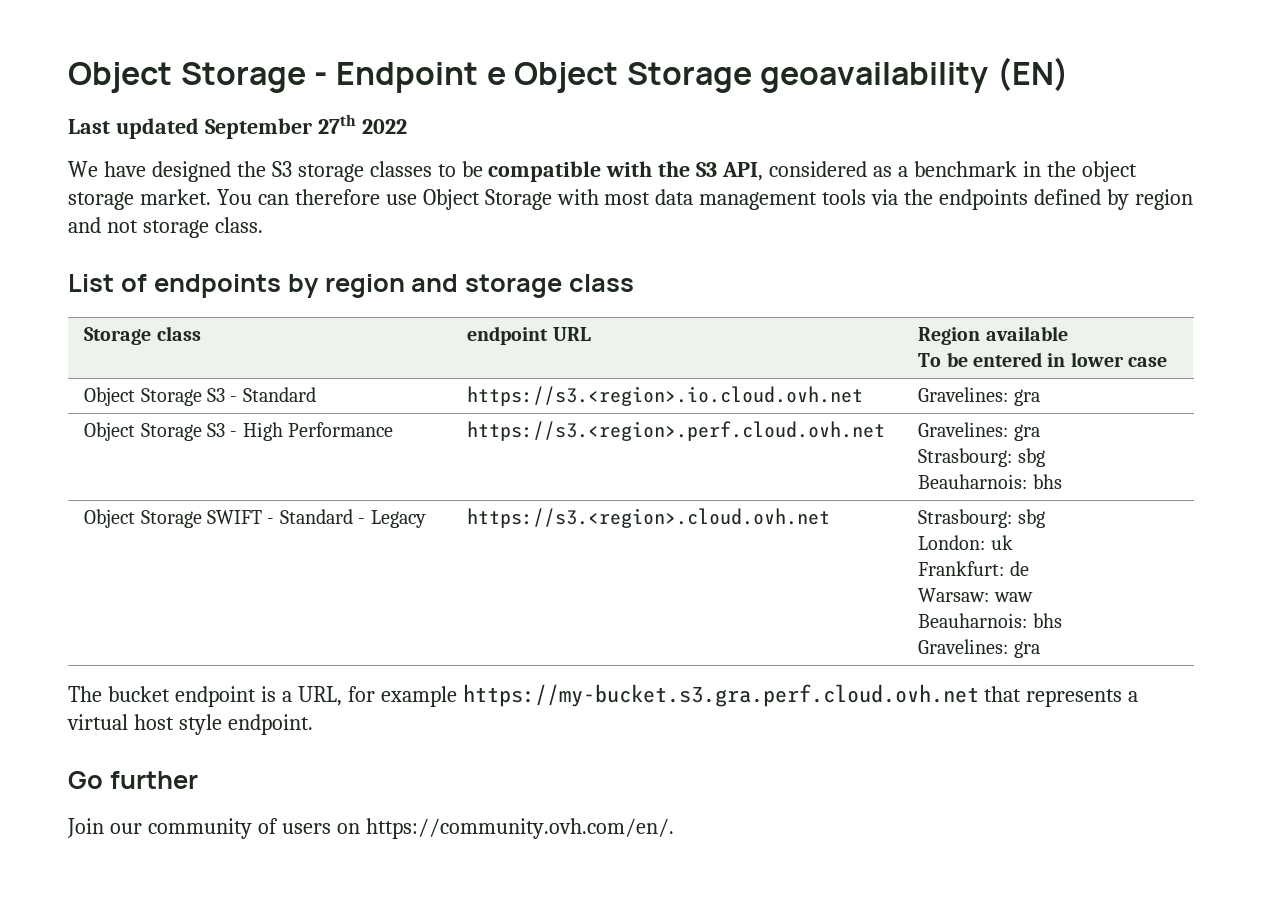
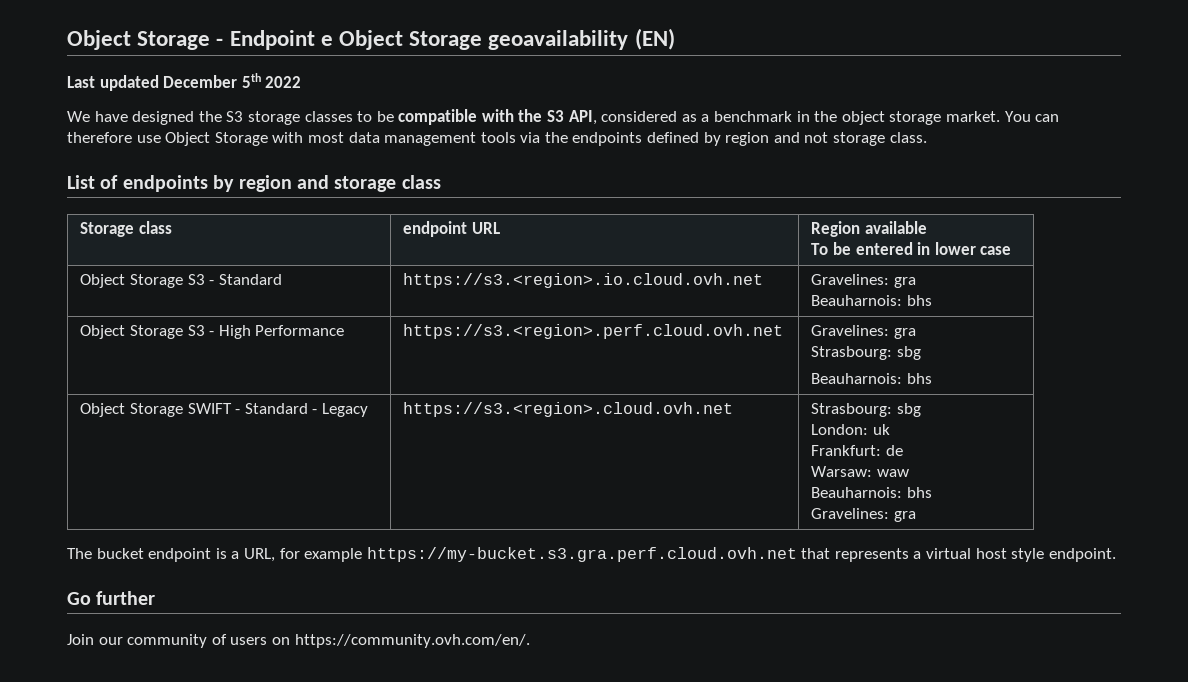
[204,114,356,139] September 27th -> [163,73,261,88] December 5th
(1040, 397) none -> [811,295,933,306] // Beauharnois: bhs

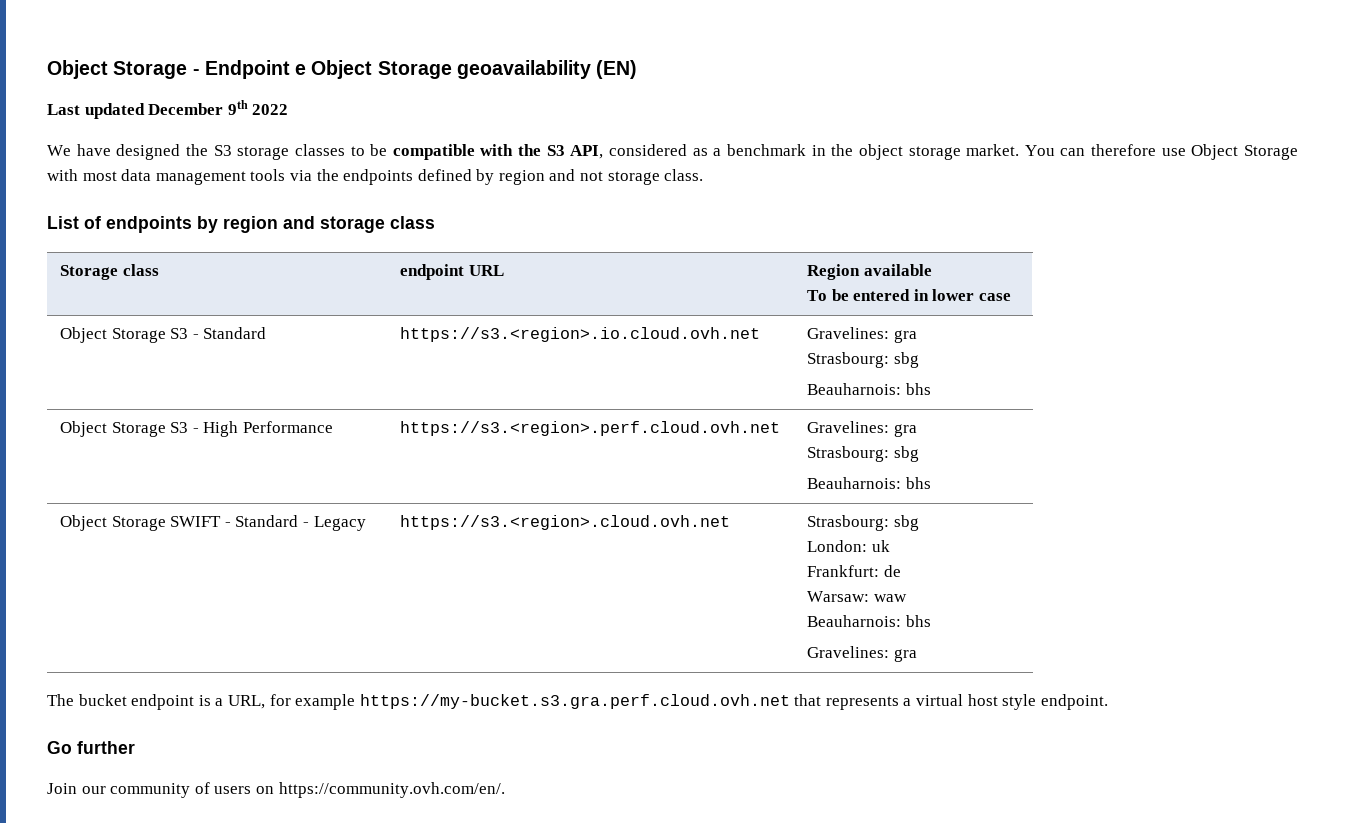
[241,73,261,88] 5th -> [227,100,248,115] 9th
(917, 282) none -> [807,352,919,368] // Strasbourg: sbg

